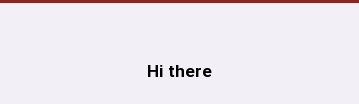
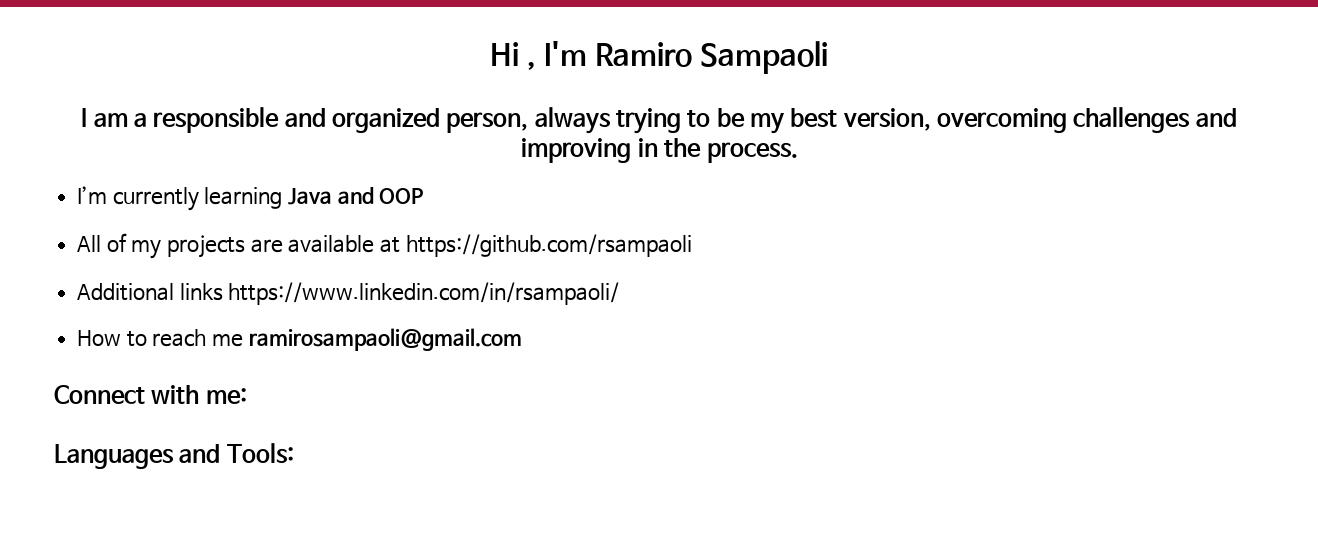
[167,65,212,77] there -> [527,41,828,74] [81,107,1237,134] [520,138,798,163] [77,186,424,211] [77,233,692,259] [77,282,620,305] [77,328,522,351] [54,385,247,404] [54,443,294,469] , I'm Ramiro Sampaoli // I am a responsible and organized person, always trying to be my best version, overcoming challenges and improving in the process. // I’m currently learning Java and OOP // All of my projects are available at https://github.com/rsampaoli // Additional links https://www.linkedin.com/in/rsampaoli/ // How to reach me ramirosampaoli@gmail.com // Connect with me: // Languages and Tools:

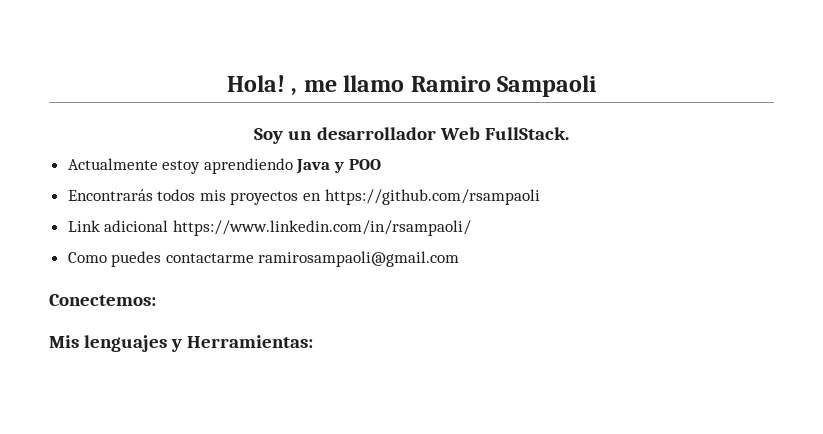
[490,41,828,74] [81,107,1237,134] [520,138,798,163] [77,186,424,211] [77,233,401,259] Hi , I'm Ramiro Sampaoli // I am a responsible and organized person, always trying to be my best version, overcoming challenges and improving in the process. // I’m currently learning Java and OOP // All of my projects are available at -> [226,75,598,97] [254,127,569,144] [67,158,381,174] [67,189,322,205] Hola! , me llamo Ramiro Sampaoli // Soy un desarrollador Web FullStack. // Actualmente estoy aprendiendo Java y POO // Encontrarás todos mis proyectos en
[77,283,223,301] Additional links -> [67,220,169,232] Link adicional
[77,328,522,351] [54,385,247,404] [54,443,294,469] How to reach me ramirosampaoli@gmail.com // Connect with me: // Languages and Tools: -> [67,251,460,267] [49,294,156,306] [49,335,314,352] Como puedes contactarme ramirosampaoli@gmail.com // Conectemos: // Mis lenguajes y Herramientas:

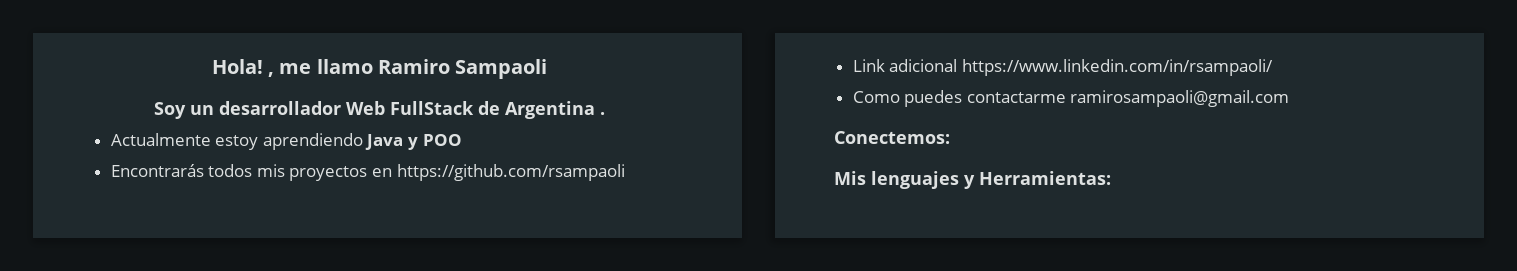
[484,127,569,140] FullStack. -> [390,101,605,119] FullStack de Argentina .

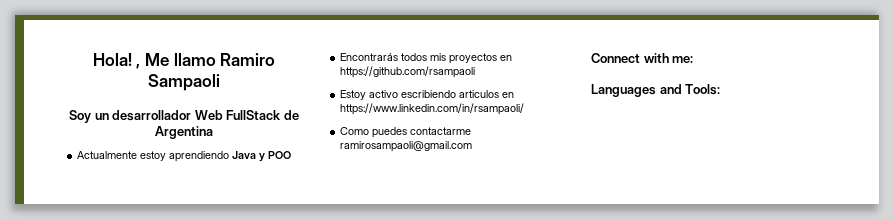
[279,63,312,74] me -> [145,53,169,66] Me
[600,112,605,115] . -> (213, 132) none
[852,59,958,72] Link adicional -> [340,90,515,100] Estoy activo escribiendo articulos en
[834,131,950,144] [834,171,1111,189] Conectemos: // Mis lenguajes y Herramientas: -> [591,53,694,63] [591,84,721,97] Connect with me: // Languages and Tools:

